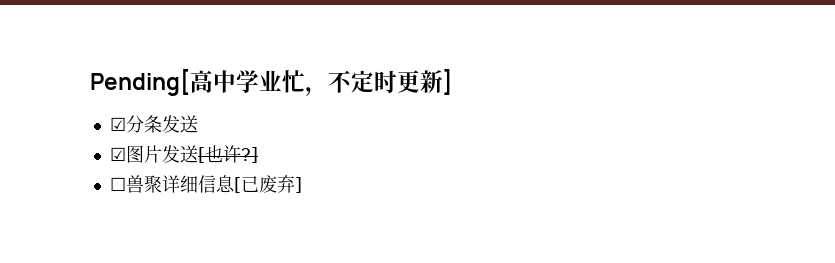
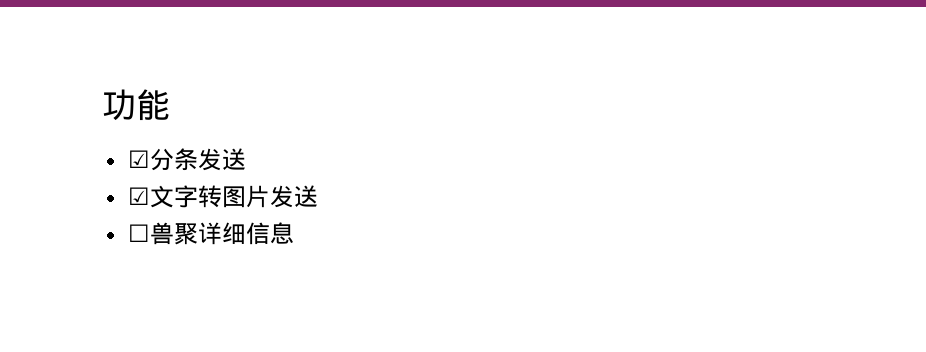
[90,69,453,96] Pending[高中学业忙，不定时更新] -> [102,89,170,121] 功能
(126, 154) none -> [150,185,223,208] 文字转
[197,145,258,163] [也许?] -> (319, 196) none
[233,175,302,193] [已废弃] -> (295, 233) none

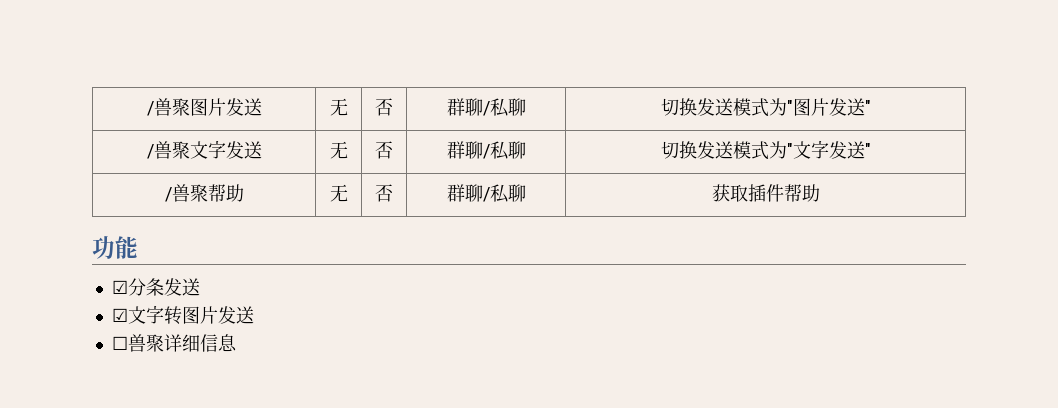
(102, 105) none -> [146,98,262,116] [329,98,348,116] [375,98,393,116] [446,98,526,117] [660,98,871,117] [146,140,262,159] [329,141,348,159] [375,141,393,159] [446,141,526,160] [660,140,871,160] [164,184,244,202] [329,184,348,202] [375,184,393,202] [446,184,526,203] [711,184,820,202] /兽聚图片发送 | 无 | 否 | 群聊/私聊 | 切换发送模式为"图片发送" // /兽聚文字发送 | 无 | 否 | 群聊/私聊 | 切换发送模式为"文字发送" // /兽聚帮助 | 无 | 否 | 群聊/私聊 | 获取插件帮助 //

